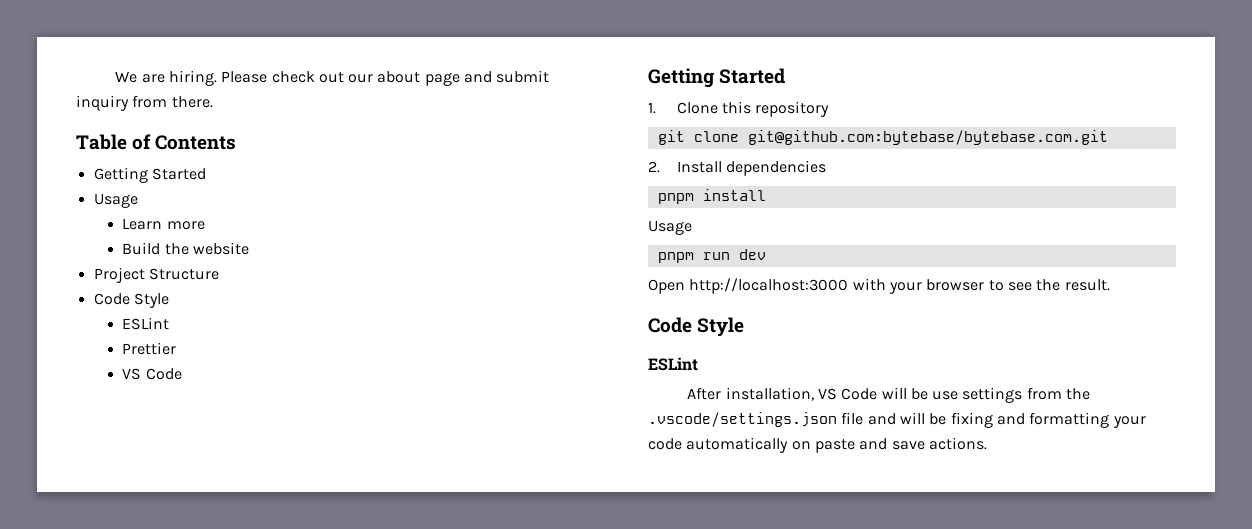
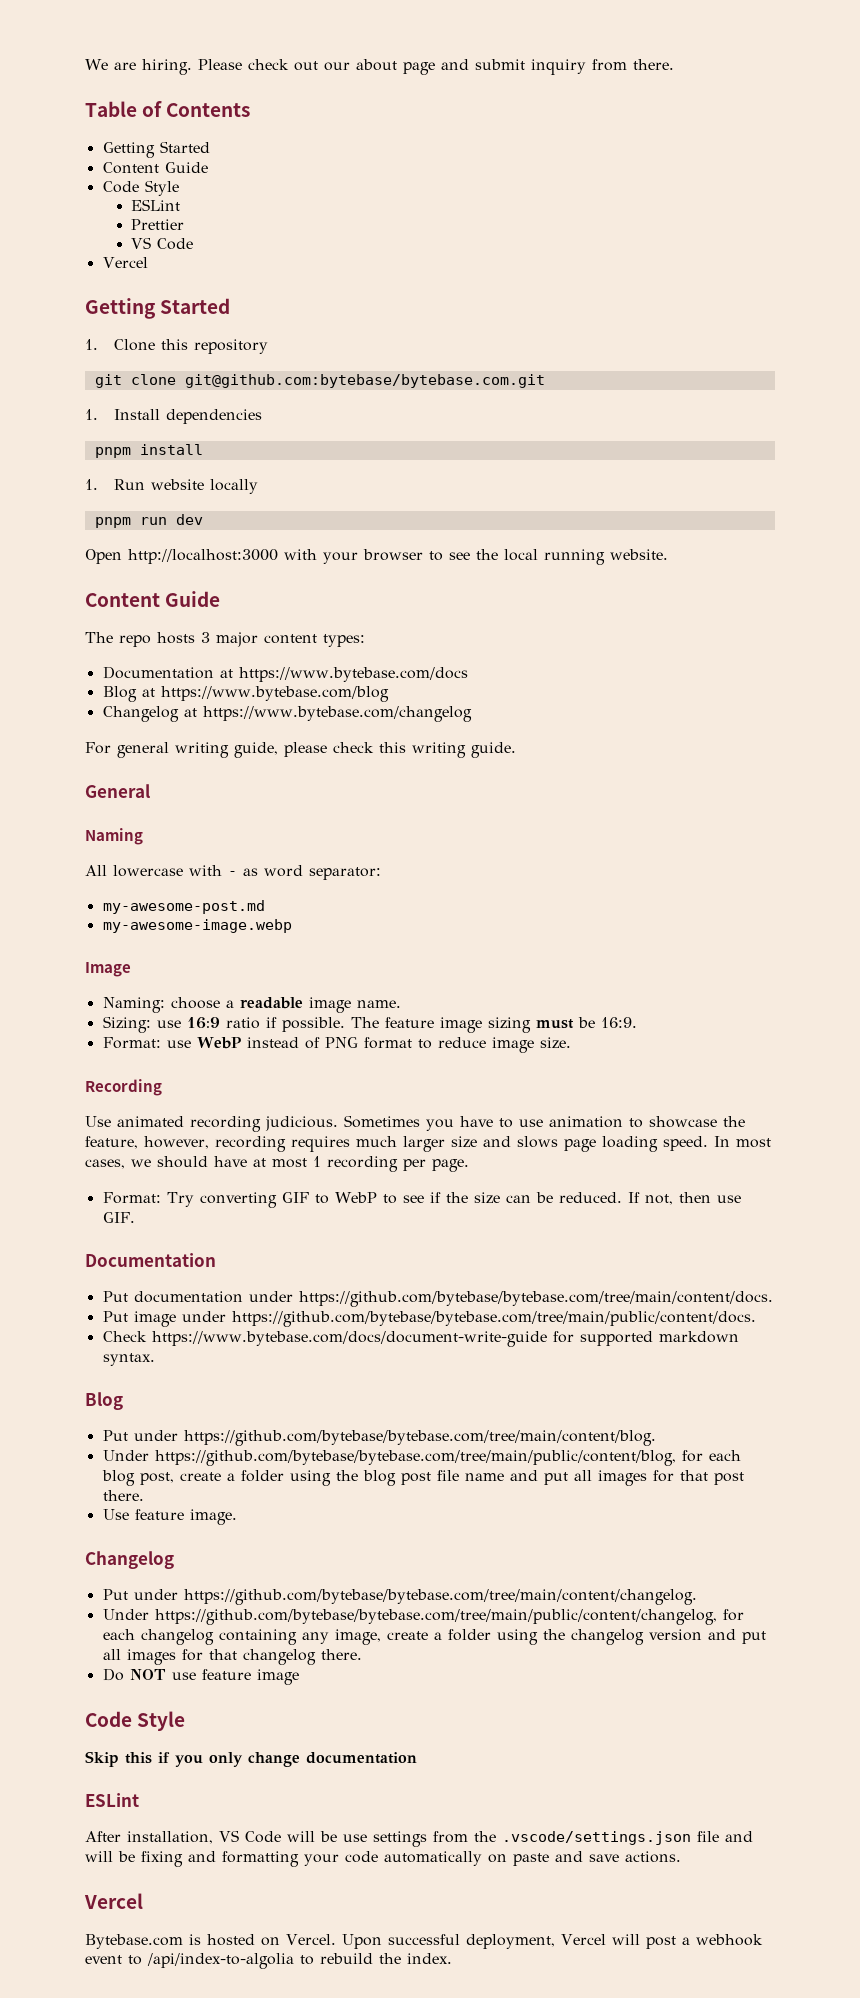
[93,193,138,208] [122,218,205,230] [122,242,249,255] [93,267,219,283] Usage // Learn more // Build the website // Project Structure -> [102,162,208,174] Content Guide
(182, 374) none -> [102,257,148,268] // Vercel
[648,161,660,173] 2. -> [85,409,98,420] 1.
[648,220,692,235] Usage -> [85,479,258,494] 1. Run website locally
[1064,279,1110,291] [648,317,745,337] result. // Code Style -> [504,549,668,565] [85,591,221,607] [85,632,365,647] [102,666,468,682] [102,686,389,702] [102,706,472,722] [85,742,516,758] [85,784,150,798] [85,828,143,845] [85,865,381,880] [102,900,265,914] [102,919,292,933] [85,962,131,977] [102,997,401,1013] [102,1016,637,1033] [102,1037,571,1053] [85,1079,162,1096] [85,1115,745,1132] [85,1136,771,1152] [85,1156,469,1172] [102,1192,741,1208] [102,1212,135,1223] [85,1253,216,1267] [102,1291,773,1307] [102,1311,756,1327] [102,1331,739,1347] [102,1353,155,1366] [85,1392,123,1410] [102,1430,656,1446] [102,1450,741,1466] [101,1470,744,1486] [102,1490,144,1501] [102,1509,237,1525] [85,1551,174,1569] [102,1589,697,1605] [102,1609,744,1625] [102,1629,766,1645] [102,1649,362,1665] [102,1668,299,1685] [85,1711,186,1731] [85,1751,417,1767] local running website. // Content Guide // The repo hosts 3 major content types: // Documentation at https://www.bytebase.com/docs // Blog at https://www.bytebase.com/blog // Changelog at https://www.bytebase.com/changelog // For general writing guide, please check this writing guide. // General // Naming // All lowercase with - as word separator: // my-awesome-post.md // my-awesome-image.webp // Image // Naming: choose a readable image name. // Sizing: use 16:9 ratio if possible. The feature image sizing must be 16:9. // Format: use WebP instead of PNG format to reduce image size. // Recording // Use animated recording judicious. Sometimes you have to use animation to showcase the feature, however, recording requires much larger size and slows page loading speed. In most cases, we should have at most 1 recording per page. // Format: Try converting GIF to WebP to see if the size can be reduced. If not, then use GIF. // Documentation // Put documentation under https://github.com/bytebase/bytebase.com/tree/main/content/docs. // Put image under https://github.com/bytebase/bytebase.com/tree/main/public/content/docs. // Check https://www.bytebase.com/docs/document-write-guide for supported markdown syntax. // Blog // Put under https://github.com/bytebase/bytebase.com/tree/main/content/blog. // Under https://github.com/bytebase/bytebase.com/tree/main/public/content/blog, for each blog post, create a folder using the blog post file name and put all images for that post there. // Use feature image. // Changelog // Put under https://github.com/bytebase/bytebase.com/tree/main/content/changelog. // Under https://github.com/bytebase/bytebase.com/tree/main/public/content/changelog, for each changelog containing any image, create a folder using the changelog version and put all images for that changelog there. // Do NOT use feature image // Code Style // Skip this if you only change documentation
(987, 443) none -> [84,1893,143,1909] [85,1934,763,1949] [85,1953,452,1969] // Vercel // Bytebase.com is hosted on Vercel. Upon successful deployment, Vercel will post a webhook event to /api/index-to-algolia to rebuild the index.

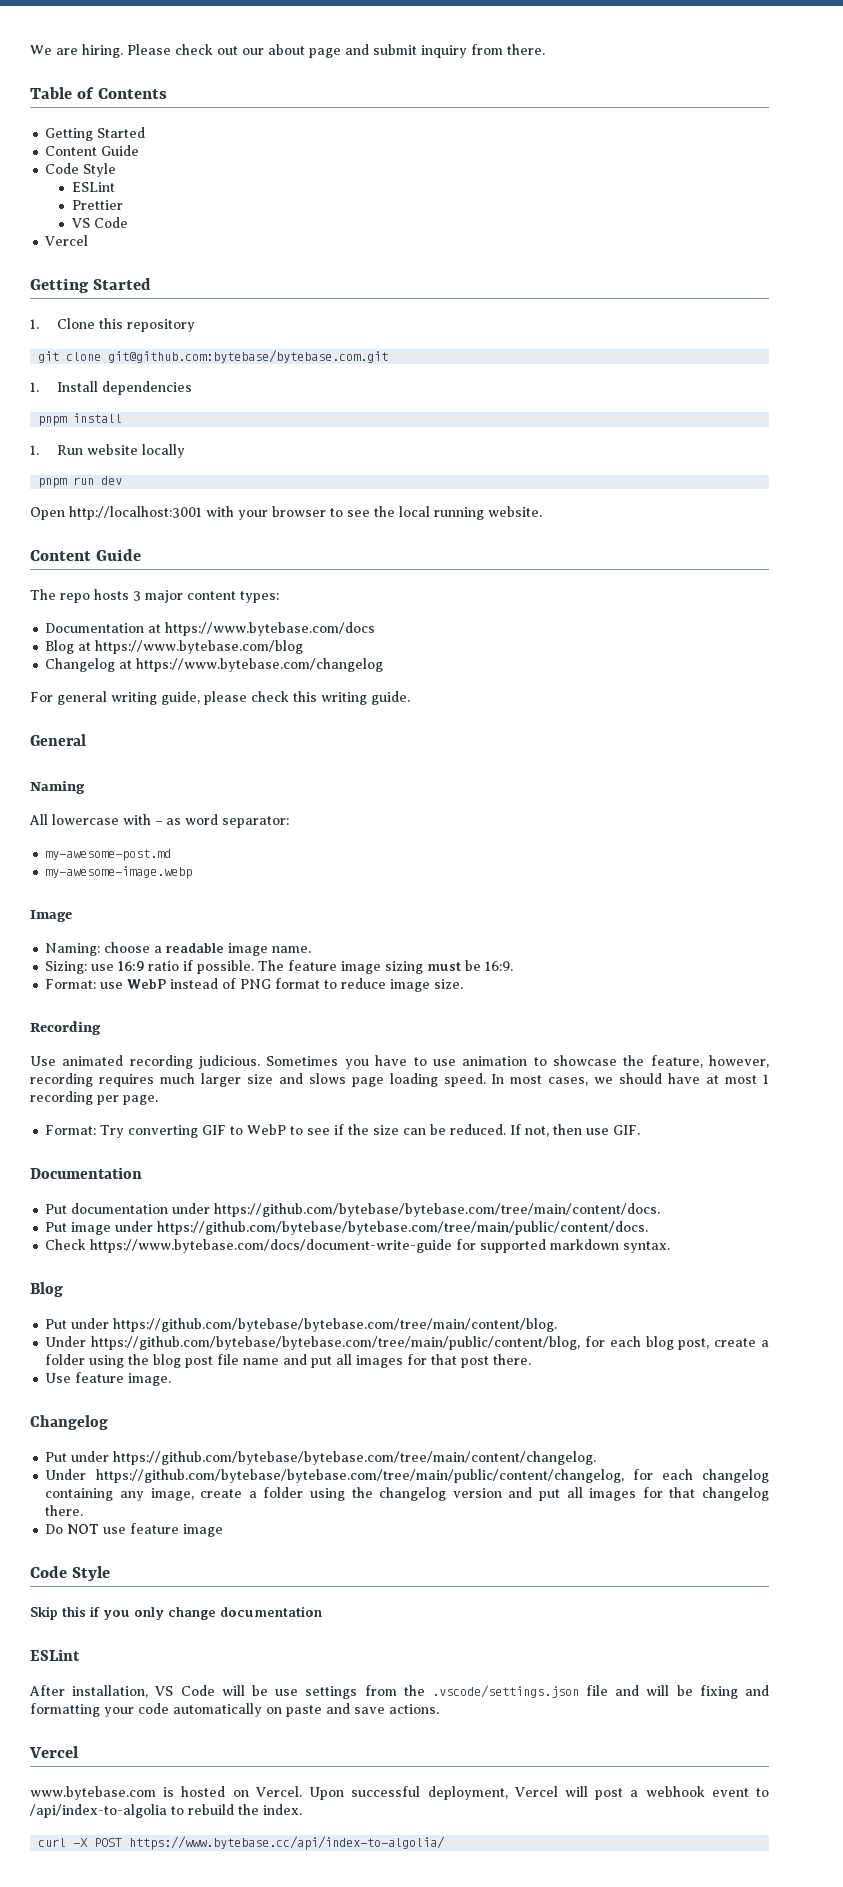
[128,549,278,564] http://localhost:3000 -> [69,506,202,520] http://localhost:3001
[85,1934,183,1949] Bytebase.com -> [30,1786,156,1800] www.bytebase.com
(452, 1958) none -> [38,1836,446,1850] // curl -X POST https://www.bytebase.cc/api/index-to-algolia/

